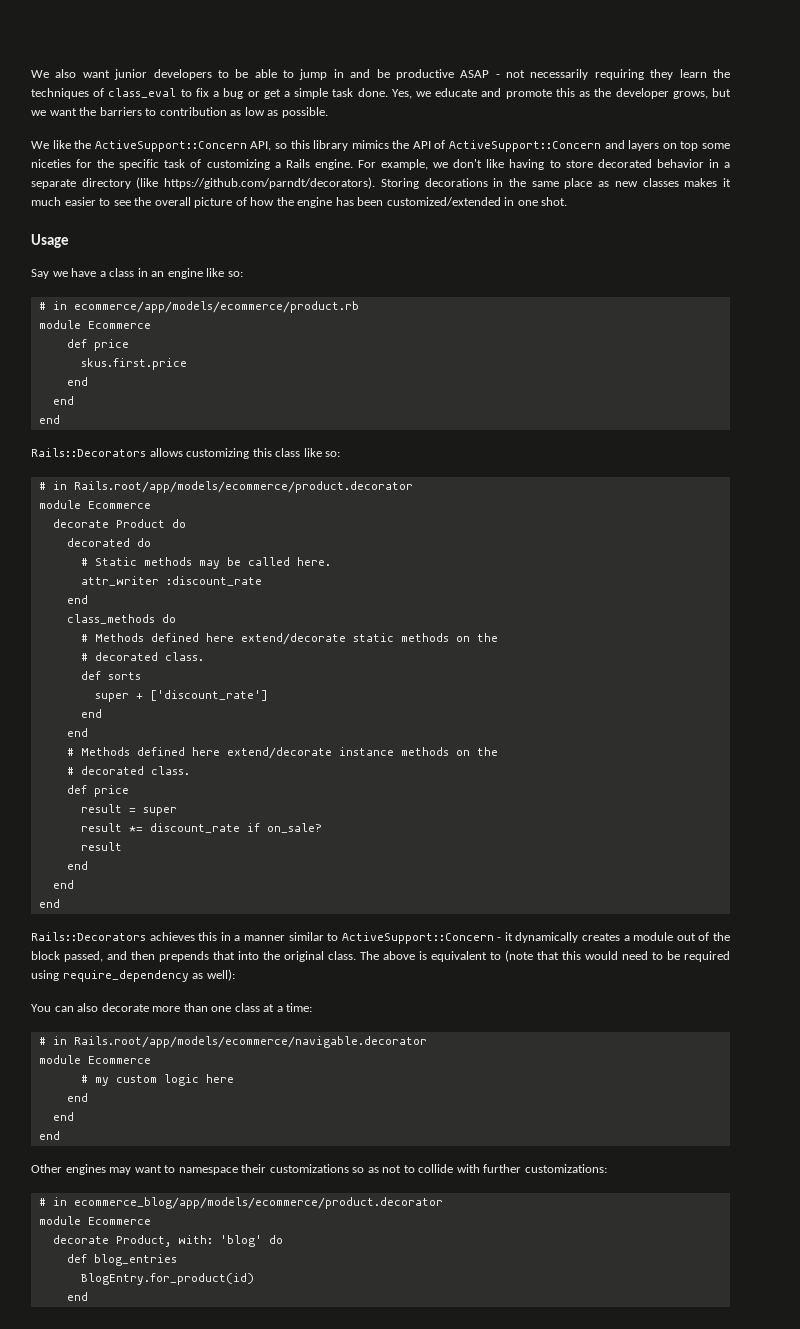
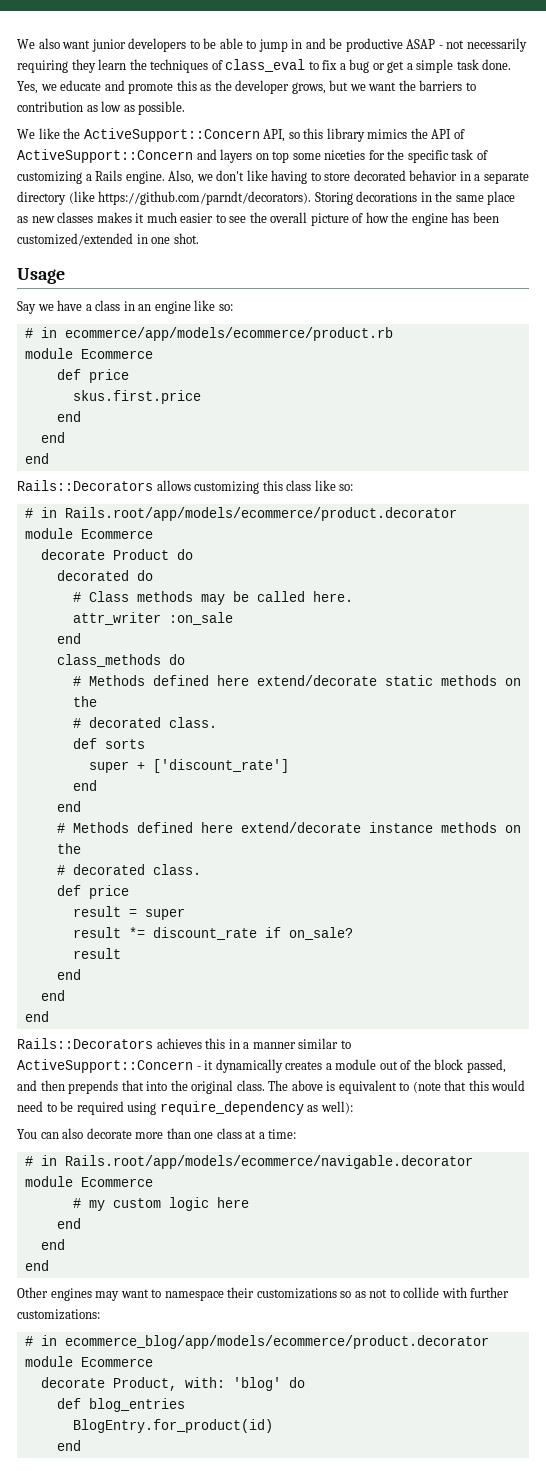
[357,159,429,170] For example, -> [168,170,195,184] Also,
[94,557,137,566] Static -> [88,591,129,602] Class
[165,576,262,586] :discount_rate -> [168,612,233,625] :on_sale

